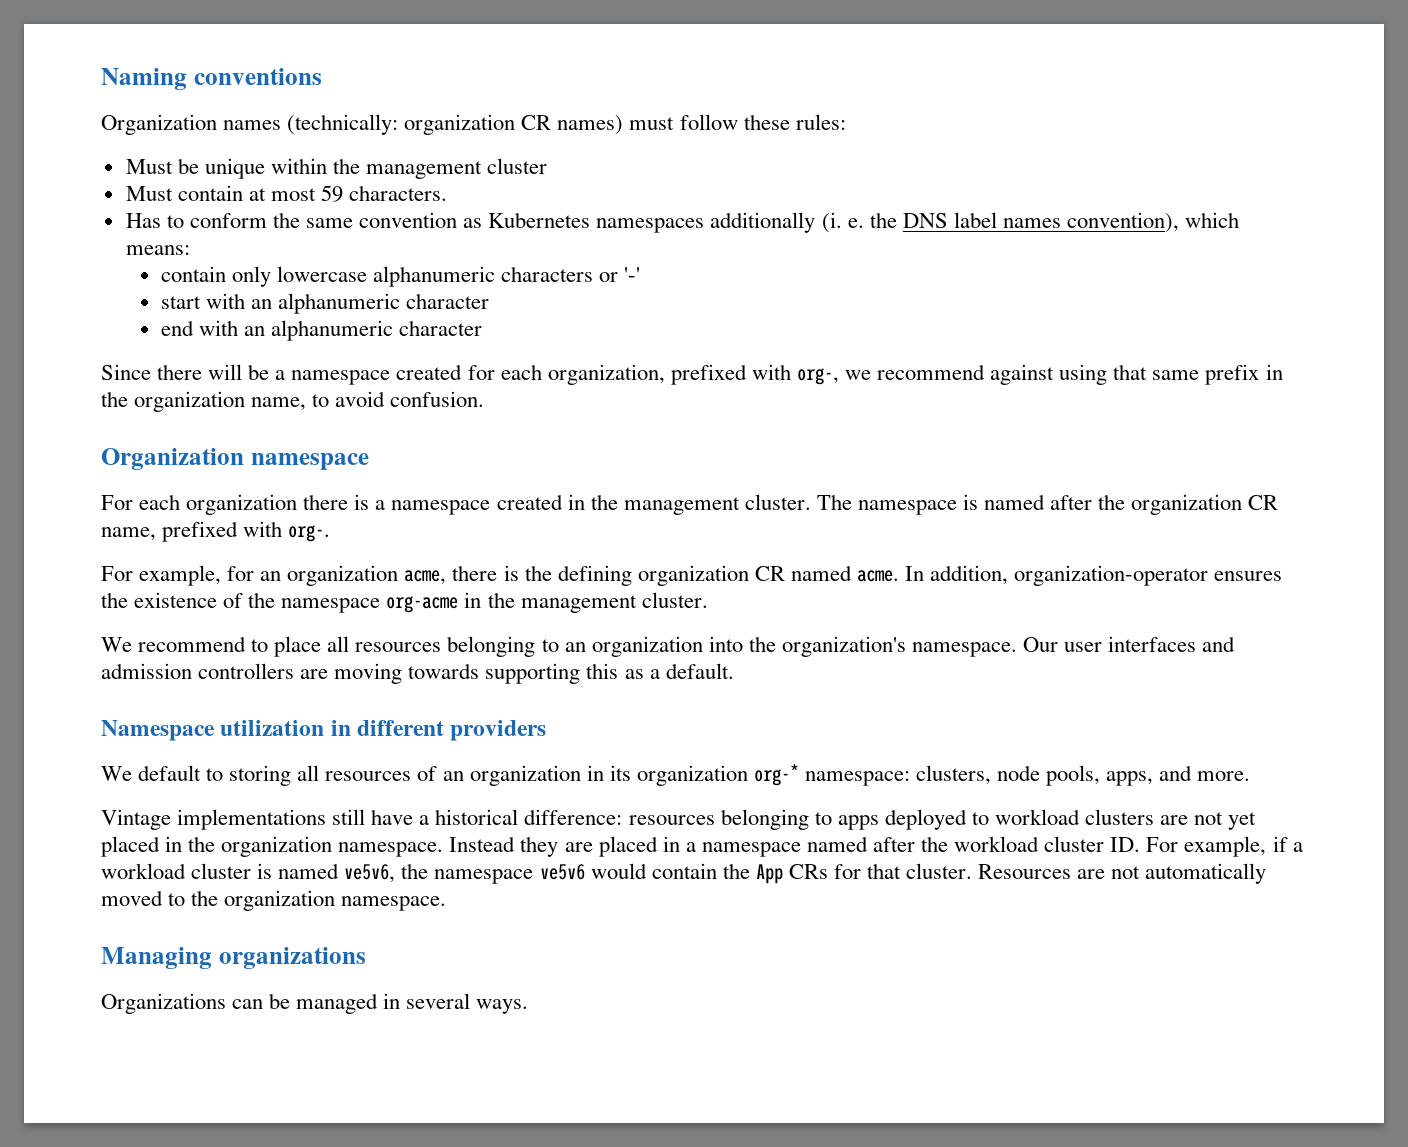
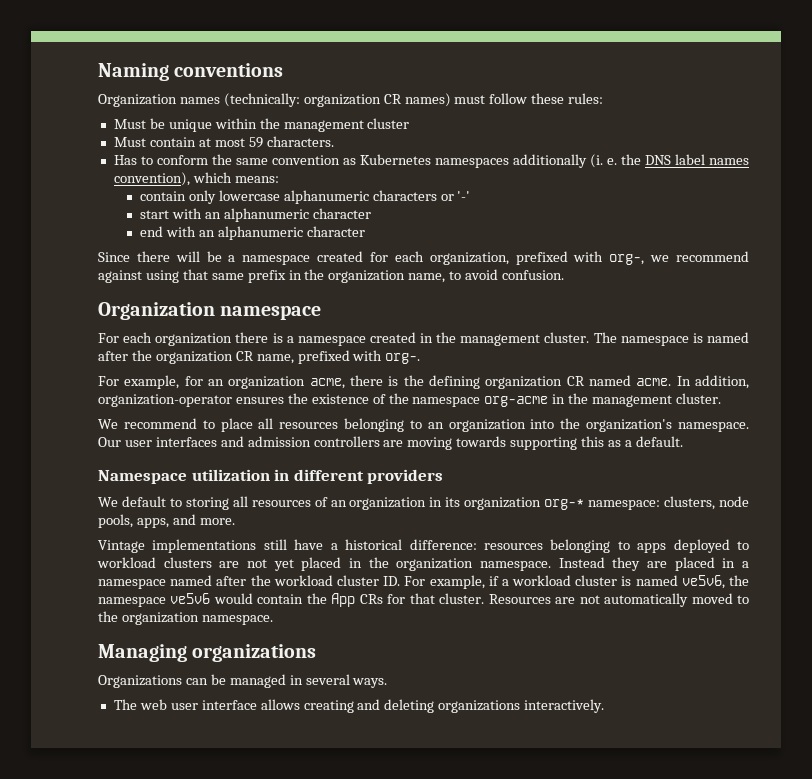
(529, 1006) none -> [113,699,605,713] // The web user interface allows creating and deleting organizations interactively.

